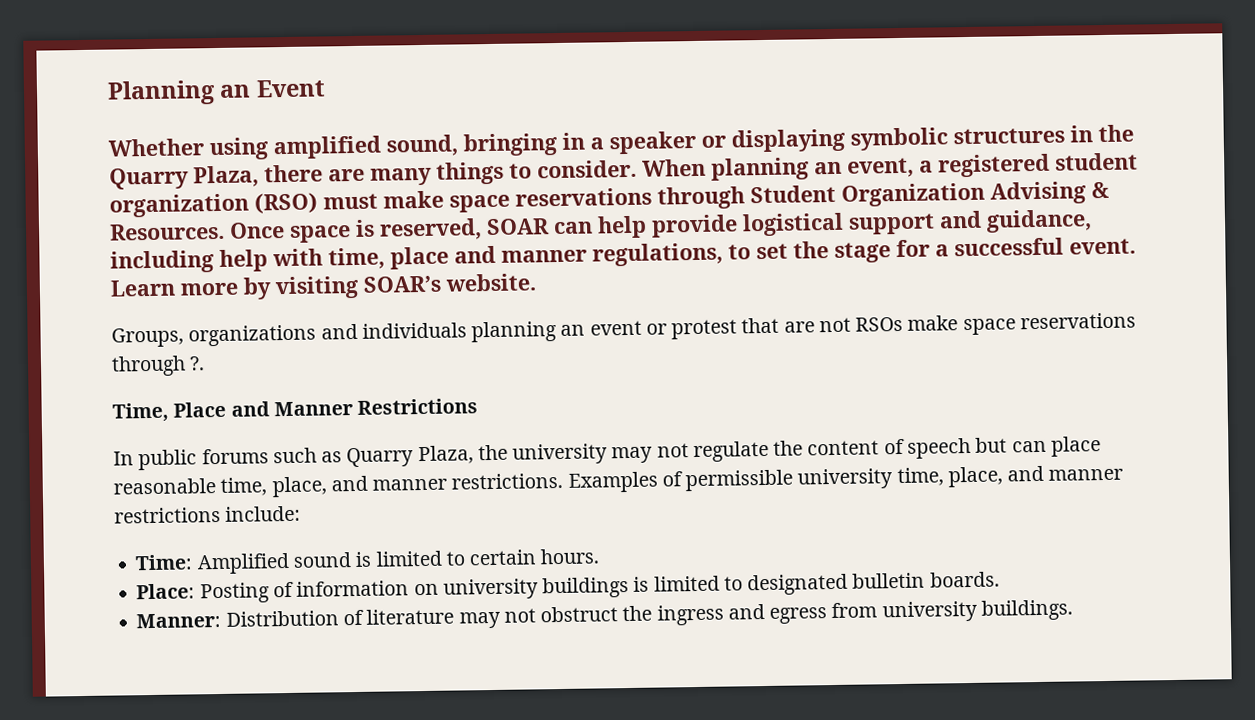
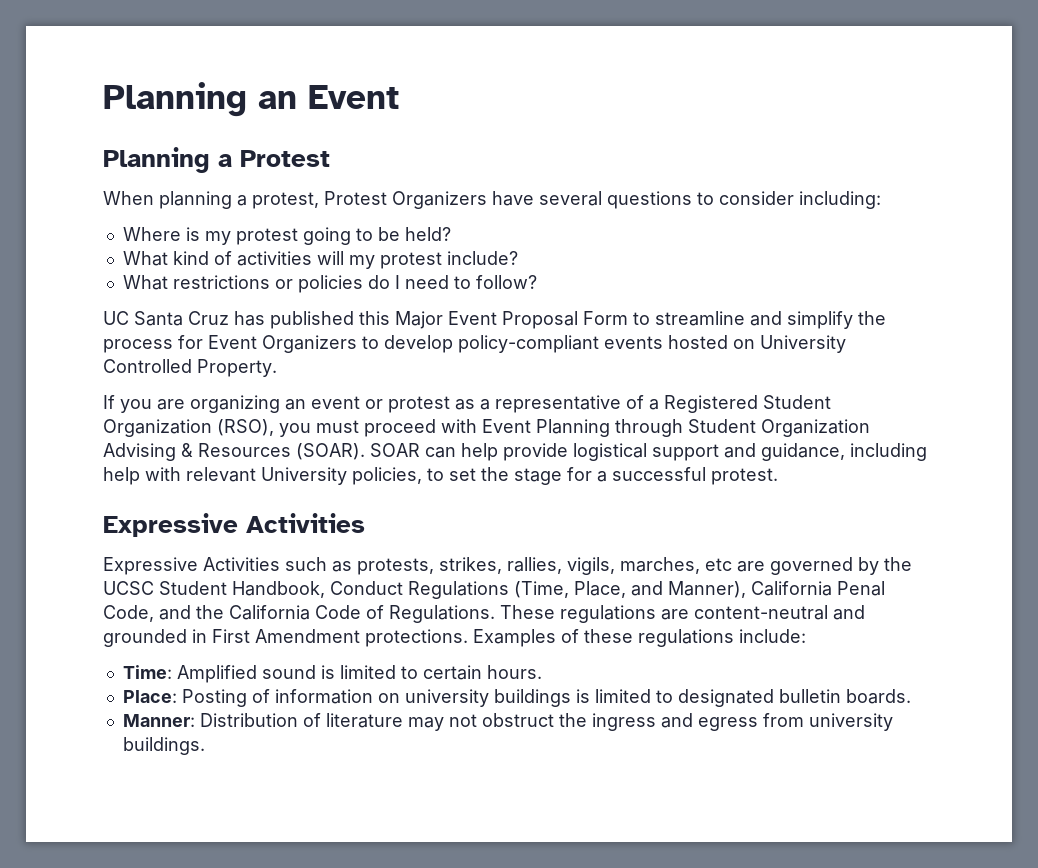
[108,124,1134,161] [109,152,1138,190] [109,187,652,218] Whether using amplified sound, bringing in a speaker or displaying symbolic structures in the Quarry Plaza, there are many things to consider. When planning an event, a registered student organization (RSO) must make space reservations -> [103,147,330,173] [103,191,881,209] [122,227,451,245] [122,251,518,269] [122,275,537,293] [103,311,886,329] [103,335,846,353] [103,359,277,377] [103,395,831,413] [103,419,610,437] Planning a Protest // When planning a protest, Protest Organizers have several questions to consider including: // Where is my protest going to be held? // What kind of activities will my protest include? // What restrictions or policies do I need to follow? // UC Santa Cruz has published this Major Event Proposal Form to streamline and simplify the process for Event Organizers to develop policy-compliant events hosted on University Controlled Property. // If you are organizing an event or protest as a representative of a Registered Student Organization (RSO), you must proceed with Event Planning
[109,218,482,243] Resources. Once space is reserved, -> [198,443,365,460] Resources (SOAR).
[328,242,723,270] time, place and manner regulations, -> [186,467,422,485] relevant University policies,
[1069,238,1136,255] [110,273,536,300] [111,312,1136,348] [111,355,206,377] [112,398,479,423] [113,436,1101,471] [113,465,1124,498] [114,506,221,524] event. Learn more by visiting SOAR’s website. // Groups, organizations and individuals planning an event or protest that are not RSOs make space reservations through ?. // Time, Place and Manner Restrictions // In public forums such as Quarry Plaza, the university may not regulate the content of speech but can place reasonable time, place, and manner restrictions. Examples of permissible university time, place, and manner restrictions -> [711,468,778,485] [103,513,365,537] [103,557,912,575] [103,581,885,599] [103,605,865,623] [103,629,734,647] protest. // Expressive Activities // Expressive Activities such as protests, strikes, rallies, vigils, marches, etc are governed by the UCSC Student Handbook, Conduct Regulations (Time, Place, and Manner), California Penal Code, and the California Code of Regulations. These regulations are content-neutral and grounded in First Amendment protections. Examples of these regulations

